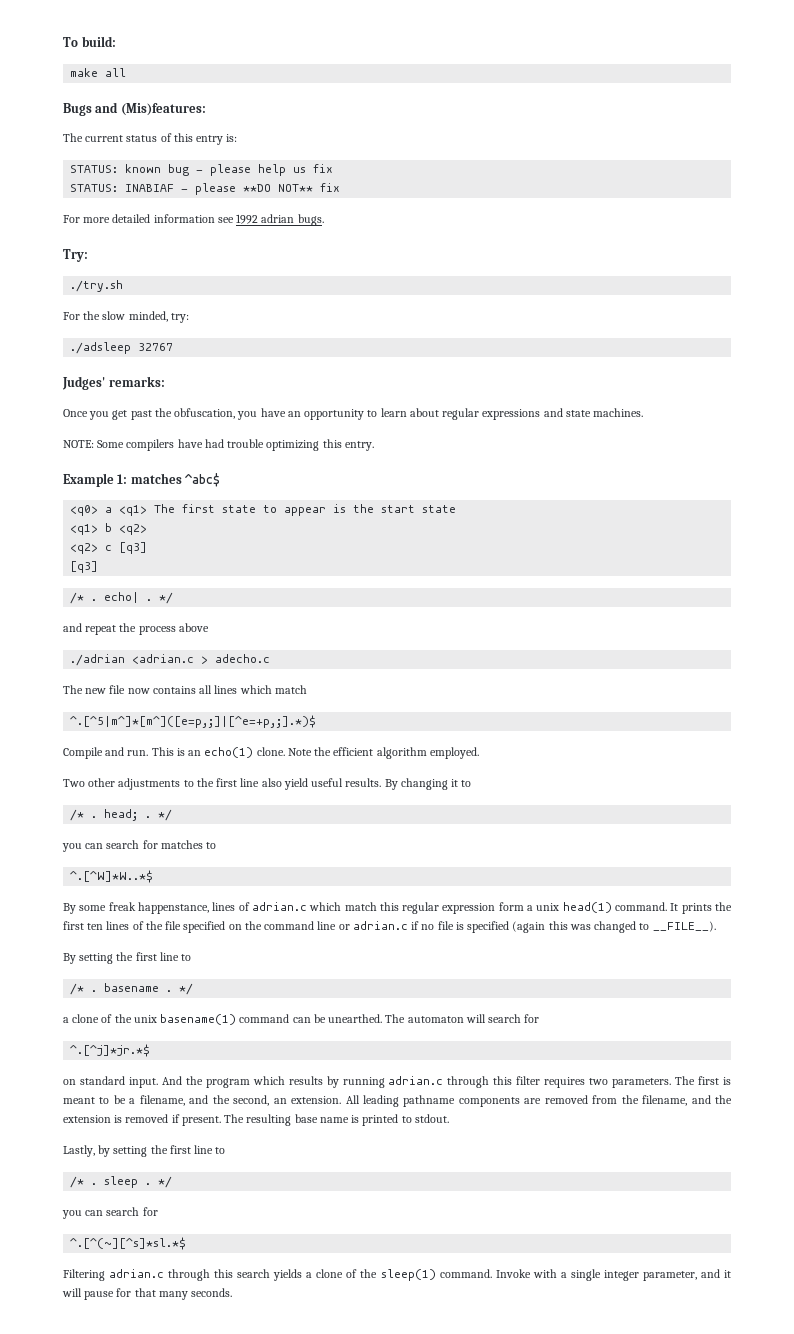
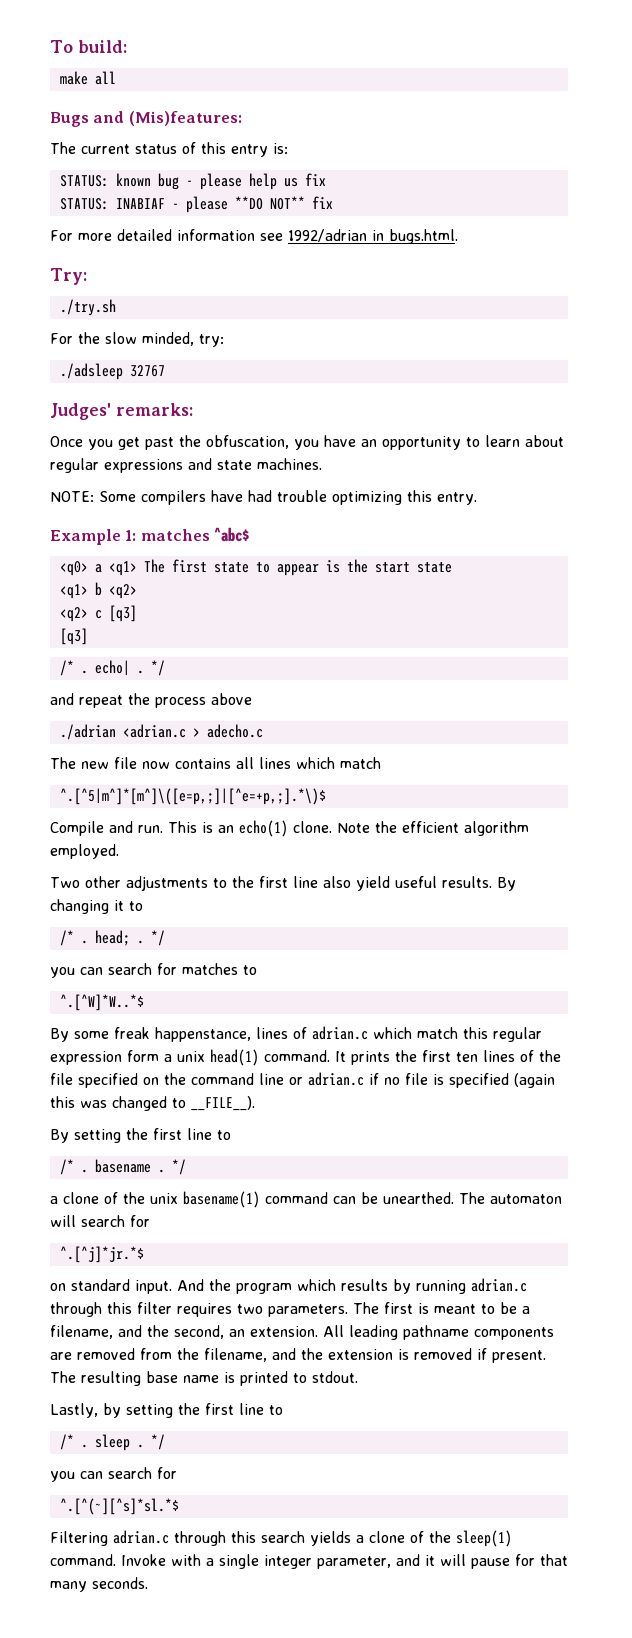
[236,214,324,226] 1992 adrian bugs. -> [288,229,458,244] 1992/adrian in bugs.html.
[70,715,317,728] ^.[^5|m^]*[m^]([e=p,;]|[^e=+p,;].*)$ -> [59,788,326,805] ^.[^5|m^]*[m^]\([e=p,;]|[^e=+p,;].*\)$

